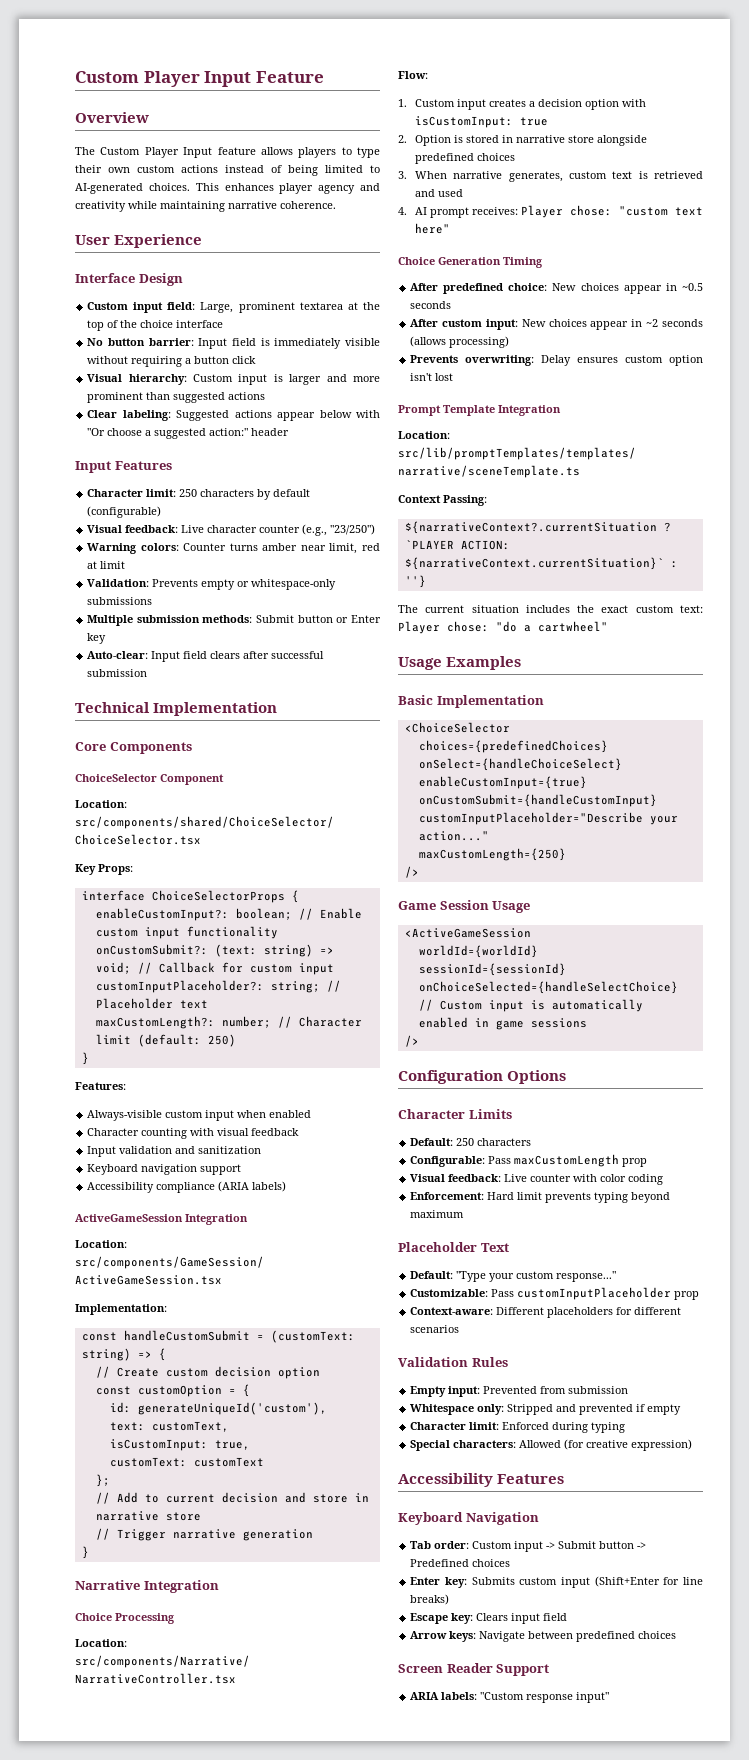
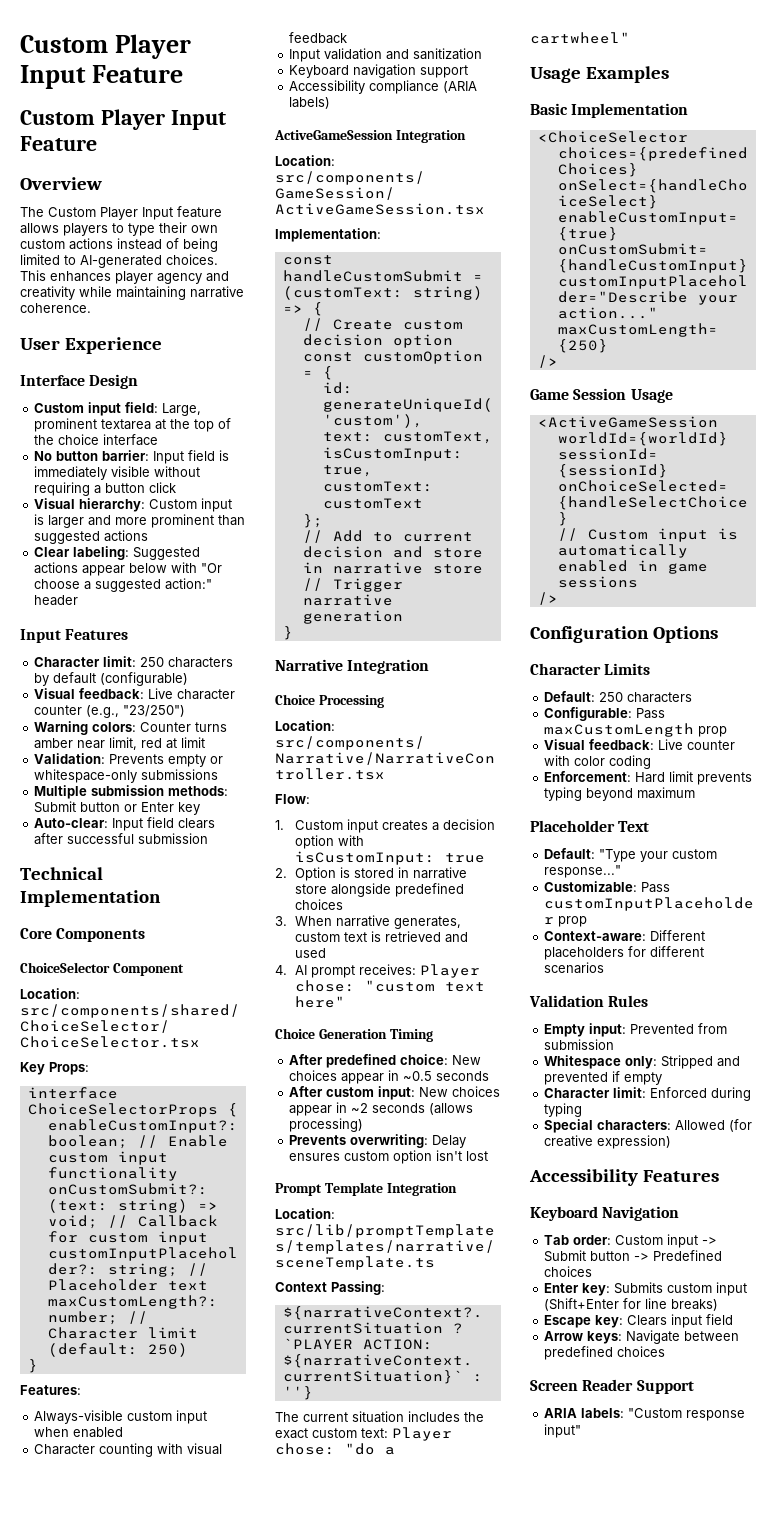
[75,71,324,87] Custom Player Input Feature -> [20,34,191,59] [20,65,183,89] [20,109,226,130] [20,136,97,151] Custom Player Input Feature // Custom Player Input Feature

